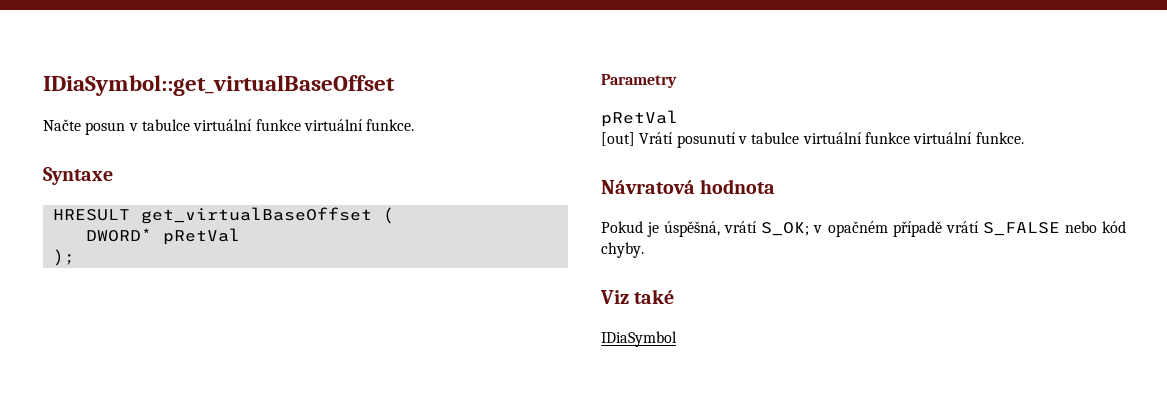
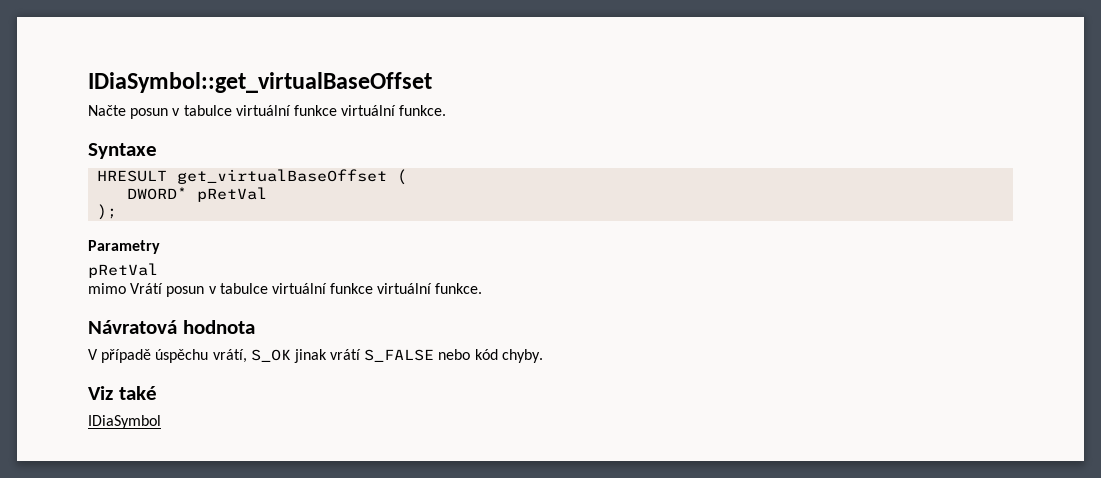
[601,132,736,148] [out] Vrátí posunutí -> [88,283,205,297] mimo Vrátí posun
[601,221,942,237] Pokud je úspěšná, vrátí S_OK; v opačném případě -> [88,349,327,363] V případě úspěchu vrátí, S_OK jinak

